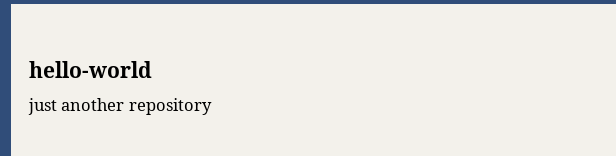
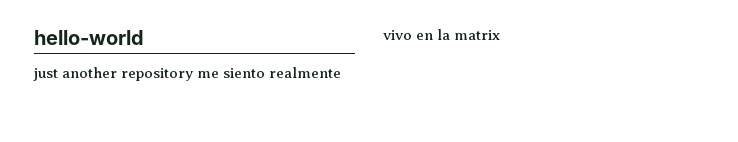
(212, 106) none -> [197,67,342,78] [383,29,501,40] me siento realmente vivo en la matrix

